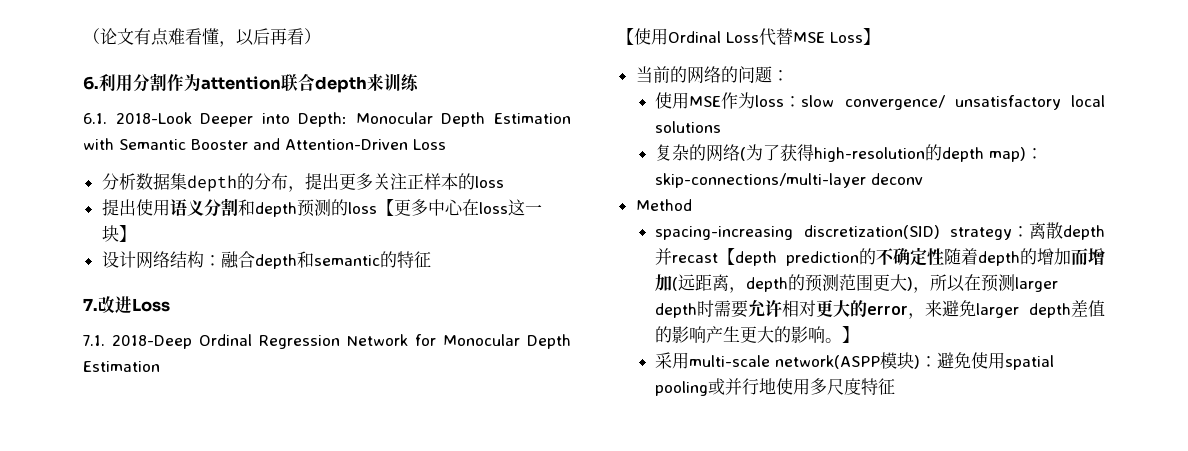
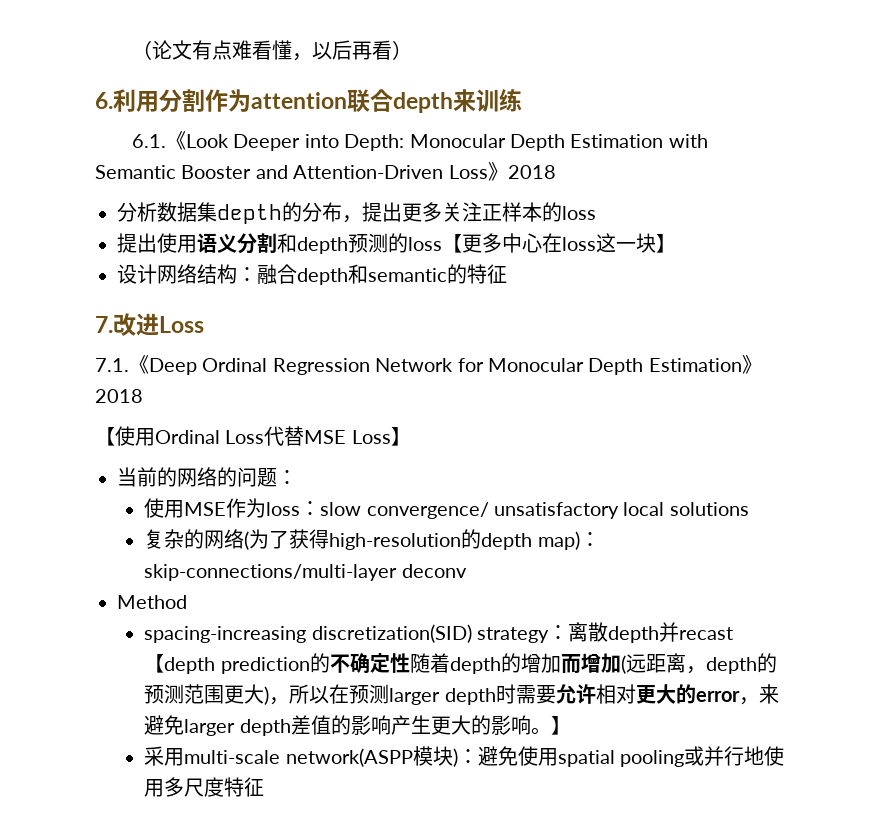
[115,112,192,124] 2018-Look -> [166,131,230,150] 《Look
(446, 144) none -> [487,162,556,181] 》2018
[112,335,192,349] 2018-Deep -> [129,355,197,375] 《Deep
(160, 366) none -> [741,355,762,374] [95,389,143,403] 》2018

